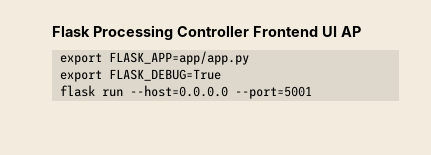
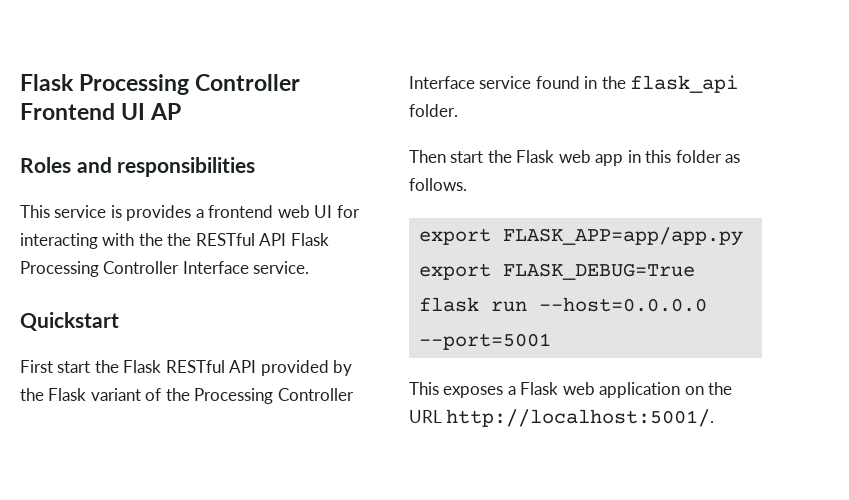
(361, 31) none -> [20,157,256,177] [20,205,360,221] [20,233,329,249] [20,261,310,277] [20,312,119,331] [20,360,353,376] [20,388,354,404] [409,75,739,93] [409,104,458,117] [409,150,741,166] [409,178,467,191] // Roles and responsibilities // This service is provides a frontend web UI for interacting with the the RESTful API Flask Processing Controller Interface service. // Quickstart // First start the Flask RESTful API provided by the Flask variant of the Processing Controller Interface service found in the flask_api folder. // Then start the Flask web app in this folder as follows.
(312, 92) none -> [409,382,733,398] [409,409,715,427] // This exposes a Flask web application on the URL http://localhost:5001/.

